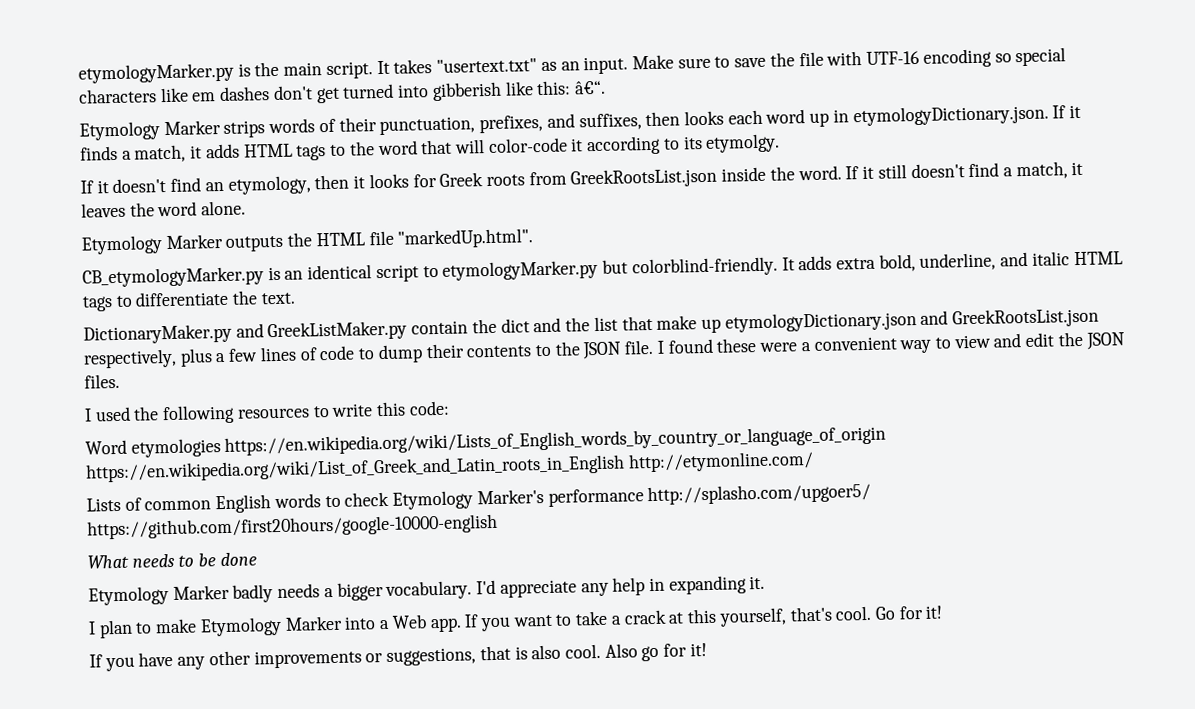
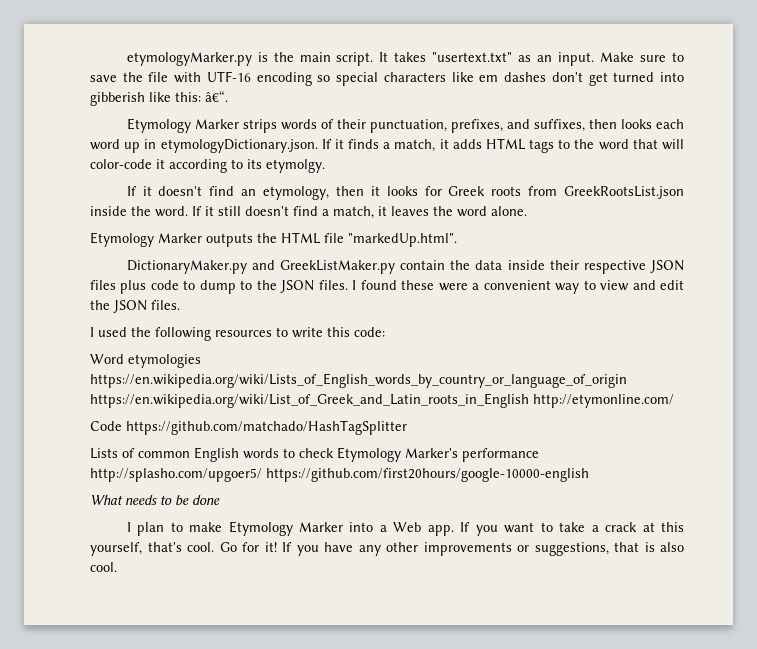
[82,251,1123,288] [82,290,295,312] // CB_etymologyMarker.py is an identical script to etymologyMarker.py but colorblind-friendly. It adds extra bold, underline, and italic HTML tags to differentiate the text. -> (457, 240) none
[500,307,1100,334] [83,346,318,369] dict and the list that make up etymologyDictionary.json and GreekRootsList.json respectively, plus a few lines of -> [475,260,685,274] [90,280,147,294] data inside their respective JSON files plus
[425,343,533,359] their contents -> (236, 287) none
[624,339,654,355] file. -> [318,280,348,290] files.
(814, 461) none -> [90,420,407,435] // Code https://github.com/matchado/HashTagSplitter
[88,575,766,606] // Etymology Marker badly needs a bigger vocabulary. I'd appreciate any help in expanding it. -> (220, 500) none
(943, 612) // -> (277, 547) none
[604,643,707,662] Also go for it! -> (117, 567) none

